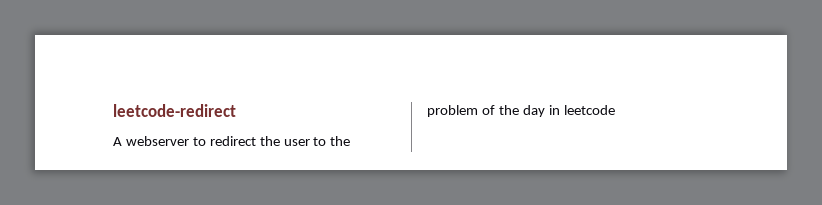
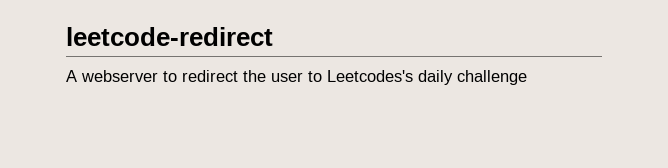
[330,136,351,146] [427,105,615,117] the problem of the day in leetcode -> [327,70,527,85] Leetcodes's daily challenge

